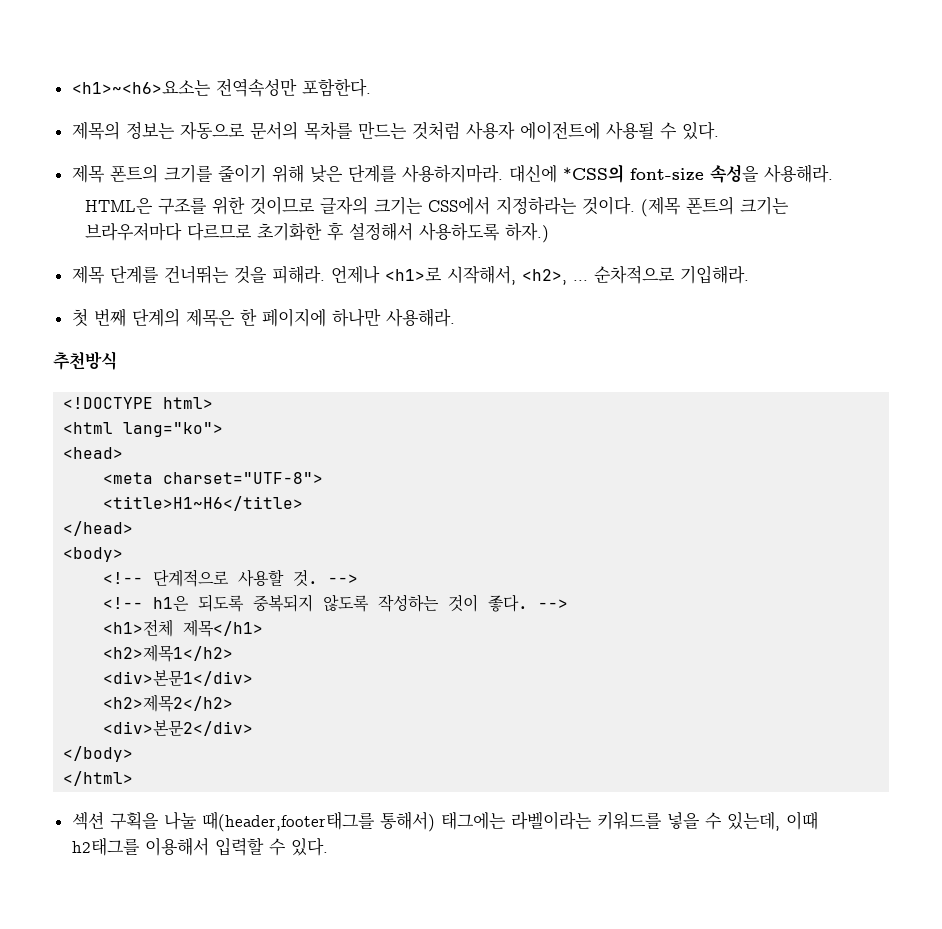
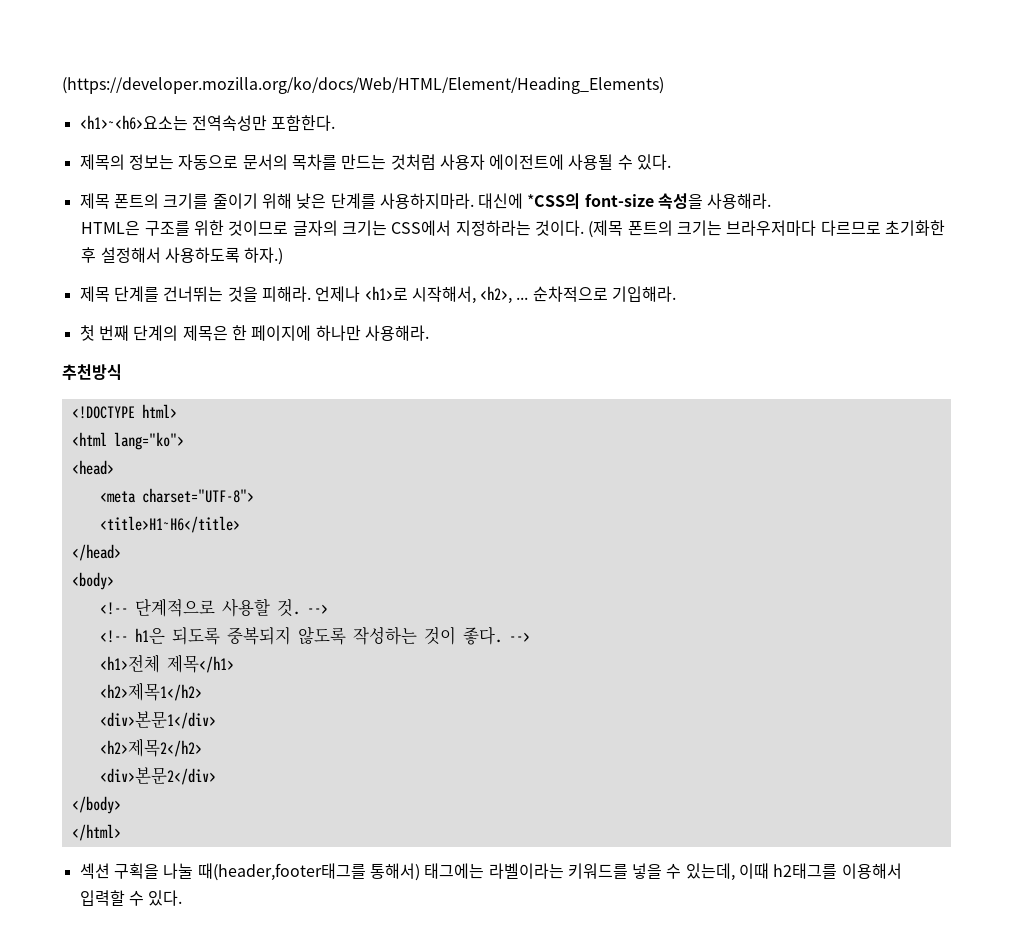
(71, 88) none -> [62,76,664,94] (https://developer.mozilla.org/ko/docs/Web/HTML/Element/Heading_Elements) //

